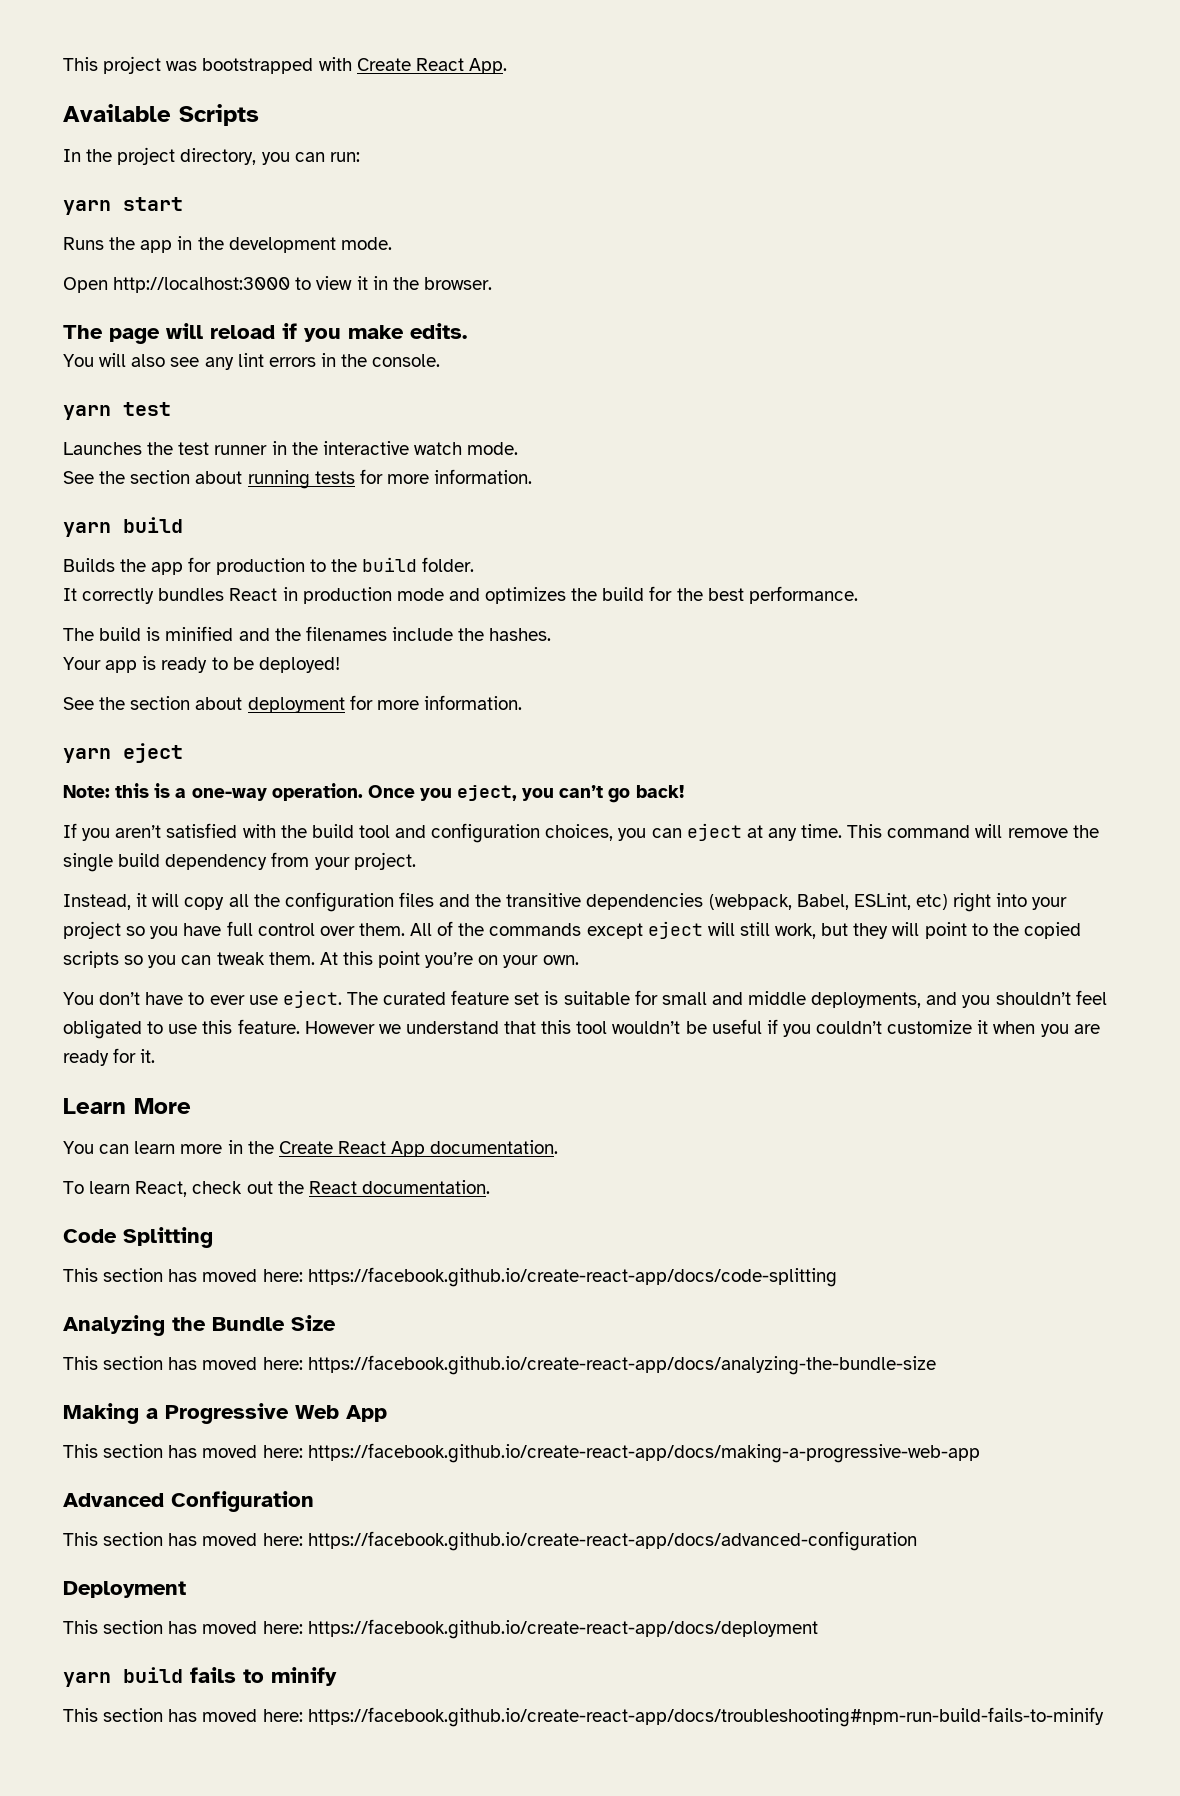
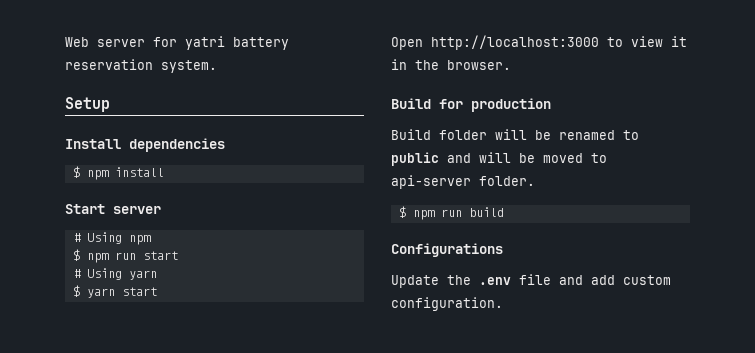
[63,56,507,74] [63,104,259,126] [63,147,360,165] [63,197,183,215] [63,236,392,253] This project was bootstrapped with Create React App. // Available Scripts // In the project directory, you can run: // yarn start // Runs the app in the development mode. -> [65,36,289,50] [65,59,217,73] [65,97,110,112] [65,138,225,152] [72,166,164,180] [65,204,161,214] [72,232,151,245] [72,249,178,263] [72,268,157,280] [72,285,157,298] Web server for yatri battery reservation system. // Setup // Install dependencies // $ npm install // Start server // # Using npm // $ npm run start // # Using yarn // $ yarn start
[63,323,467,344] [63,353,441,370] [63,402,171,420] [63,441,519,455] [63,469,533,489] [63,517,183,537] [63,557,475,575] [63,586,858,604] [63,626,552,641] [63,656,340,673] [63,695,522,713] [63,743,183,763] [63,783,684,803] [63,823,1099,843] [63,852,416,872] [63,892,1068,912] [63,921,1081,939] [63,951,579,968] [63,990,1107,1008] [63,1019,1100,1039] [63,1048,156,1066] [63,1098,191,1114] [63,1140,559,1157] [63,1180,490,1197] [63,1227,213,1248] [63,1267,837,1287] [63,1315,336,1336] [63,1355,936,1375] [63,1403,387,1424] [63,1443,980,1463] [63,1491,314,1512] [63,1531,917,1551] [63,1581,186,1598] [63,1619,818,1639] [63,1667,337,1687] [63,1707,1104,1727] The page will reload if you make edits. // You will also see any lint errors in the console. // yarn test // Launches the test runner in the interactive watch mode. // See the section about running tests for more information. // yarn build // Builds the app for production to the build folder. // It correctly bundles React in production mode and optimizes the build for the best performance. // The build is minified and the filenames include the hashes. // Your app is ready to be deployed! // See the section about deployment for more information. // yarn eject // Note: this is a one-way operation. Once you eject, you can’t go back! // If you aren’t satisfied with the build tool and configuration choices, you can eject at any time. This command will remove the single build dependency from your project. // Instead, it will copy all the configuration files and the transitive dependencies (webpack, Babel, ESLint, etc) right into your project so you have full control over them. All of the commands except eject will still work, but they will point to the copied scripts so you can tweak them. At this point you’re on your own. // You don’t have to ever use eject. The curated feature set is suitable for small and middle deployments, and you shouldn’t feel obligated to use this feature. However we understand that this tool wouldn’t be useful if you couldn’t customize it when you are ready for it. // Learn More // You can learn more in the Create React App documentation. // To learn React, check out the React documentation. // Code Splitting // This section has moved here: https://facebook.github.io/create-react-app/docs/code-splitting // Analyzing the Bundle Size // This section has moved here: https://facebook.github.io/create-react-app/docs/analyzing-the-bundle-size // Making a Progressive Web App // This section has moved here: https://facebook.github.io/create-react-app/docs/making-a-progressive-web-app // Advanced Configuration // This section has moved here: https://facebook.github.io/create-react-app/docs/advanced-configuration // Deployment // This section has moved here: https://facebook.github.io/create-react-app/docs/deployment // yarn build fails to minify // This section has moved here: https://facebook.github.io/create-react-app/docs/troubleshooting#npm-run-build-fails-to-minify -> [391,98,551,112] [391,129,639,140] [391,152,607,166] [391,175,535,189] [398,206,504,220] [391,243,503,257] [391,274,671,288] [391,297,503,311] Build for production // Build folder will be renamed to public and will be moved to api-server folder. // $ npm run build // Configurations // Update the .env file and add custom configuration.

